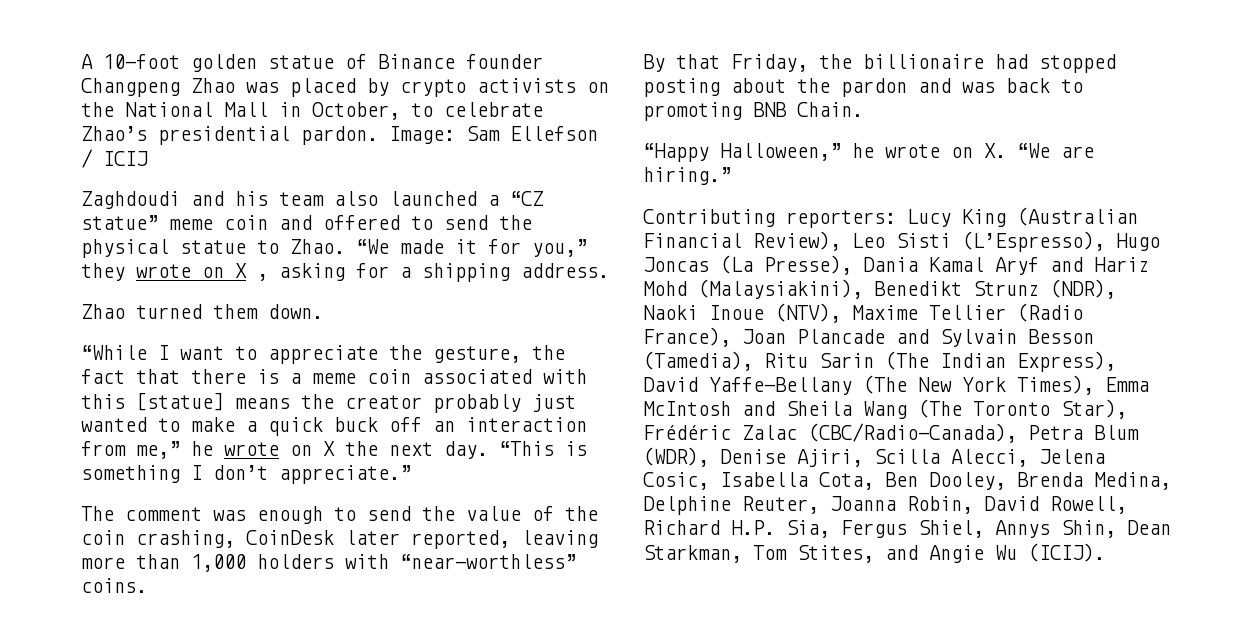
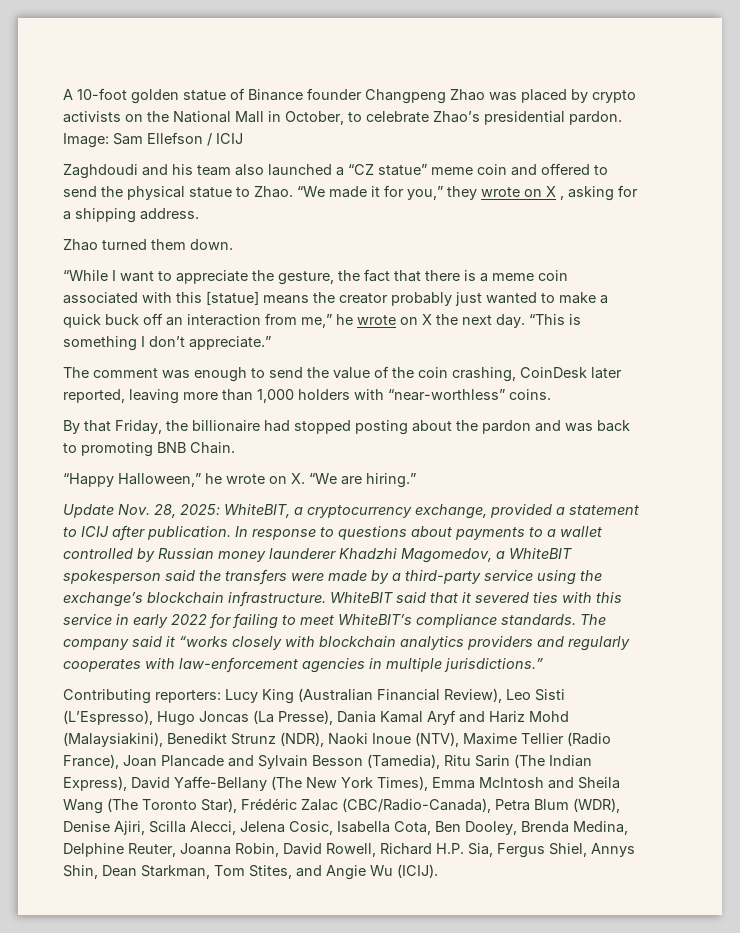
(731, 176) none -> [63,504,639,519] [63,525,602,541] [63,548,572,563] [63,569,602,585] [63,591,622,607] [63,613,606,629] [63,636,630,651] [63,657,543,673] // Update Nov. 28, 2025: WhiteBIT, a cryptocurrency exchange, provided a statement to ICIJ after publication. In response to questions about payments to a wallet controlled by Russian money launderer Khadzhi Magomedov, a WhiteBIT spokesperson said the transfers were made by a third-party service using the exchange’s blockchain infrastructure. WhiteBIT said that it severed ties with this service in early 2022 for failing to meet WhiteBIT’s compliance standards. The company said it “works closely with blockchain analytics providers and regularly cooperates with law-enforcement agencies in multiple jurisdictions.”

